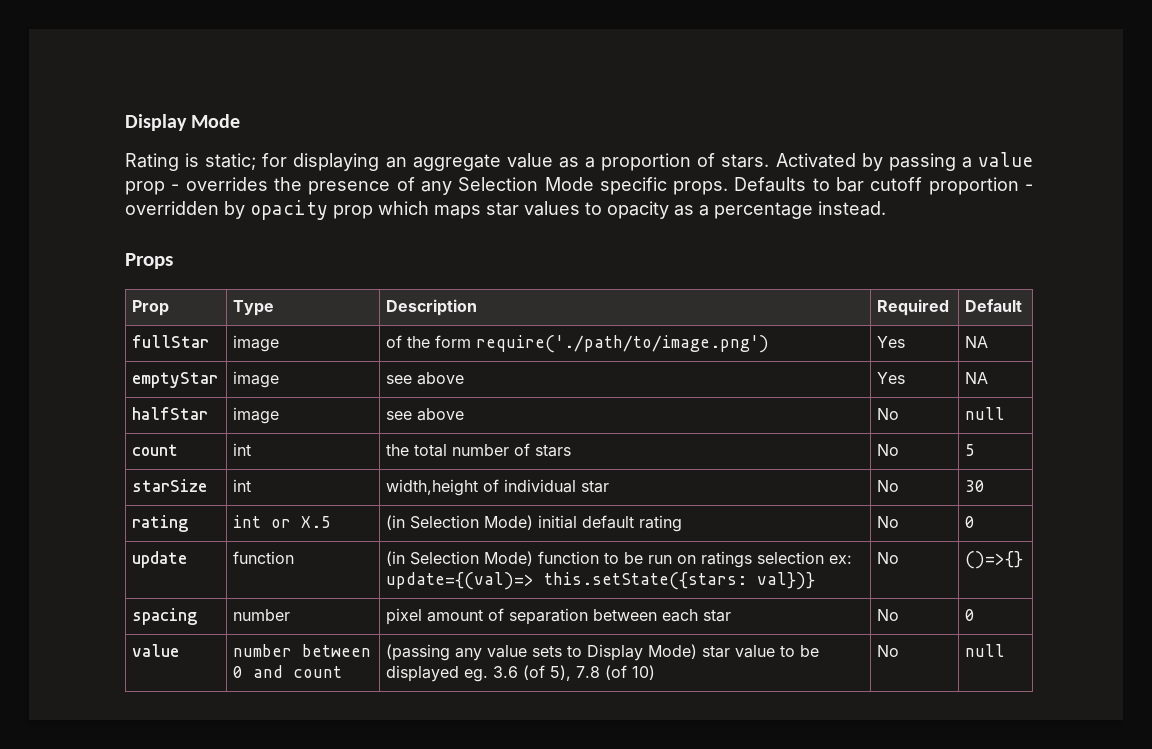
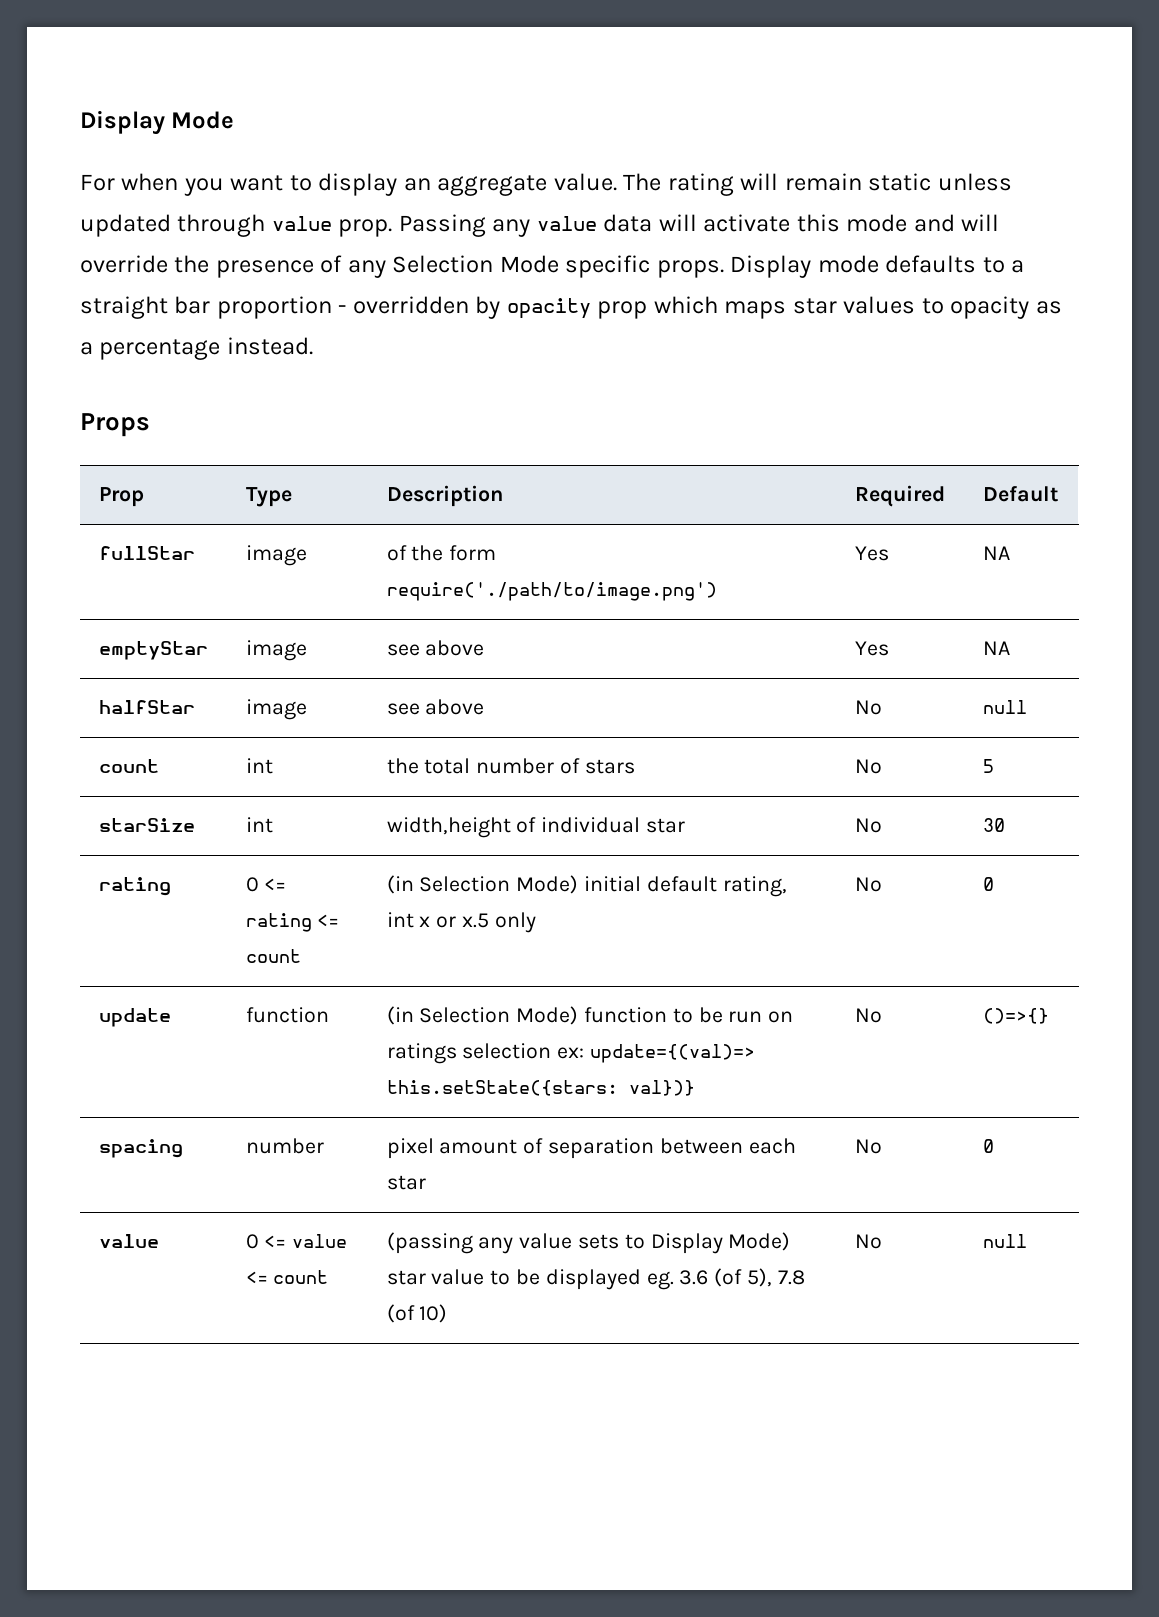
[125,152,1033,171] [125,177,268,195] Rating is static; for displaying an aggregate value as a proportion of stars. Activated by passing a value prop - overrides -> [80,173,1012,196] [80,214,1000,237] [80,255,168,273] For when you want to display an aggregate value. The rating will remain static unless updated through value prop. Passing any value data will activate this mode and will override
[734,177,923,192] Defaults to bar cutoff -> [730,255,1025,278] [80,296,211,319] Display mode defaults to a straight bar
[233,515,332,528] int or X.5 -> [245,877,287,892] [245,913,340,932] [245,949,301,963] 0 <= rating <= count
[639,515,683,532] rating -> [722,876,787,897] [386,912,536,933] rating, int x or x.5 only
[233,644,372,657] [233,665,284,678] number between 0 and -> [245,1234,348,1249] [245,1271,268,1284] 0 <= value <=

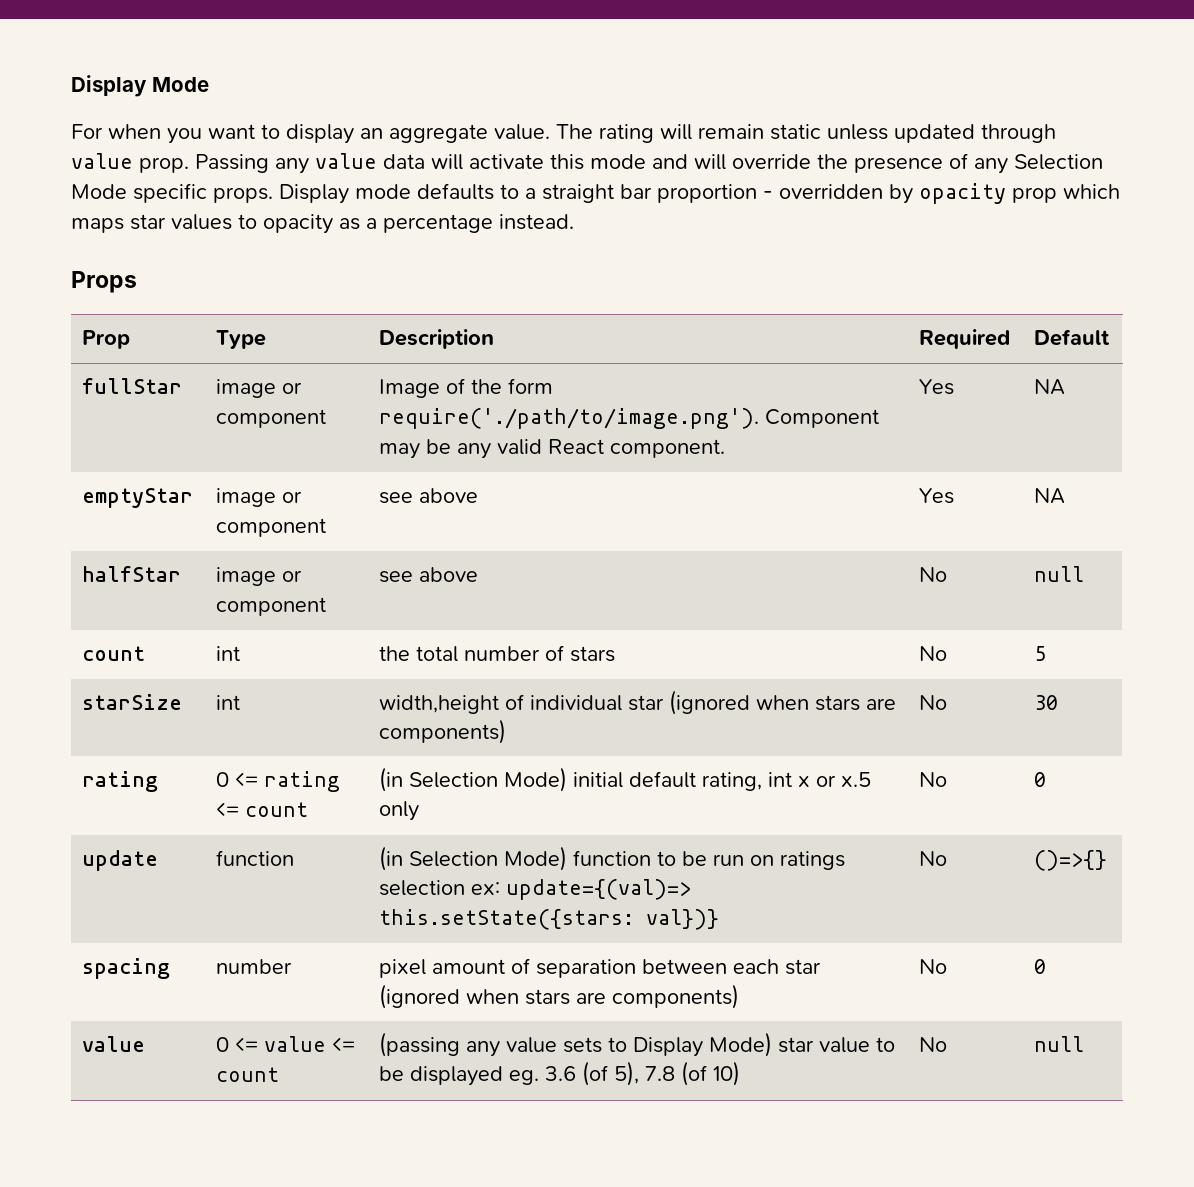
[386,545,497,561] [386,582,717,601] | of the form require('./path/to/image.png') -> [282,382,303,394] [216,409,327,428] [379,378,554,398] [379,408,880,429] [379,439,726,459] or component | Image of the form require('./path/to/image.png'). Component may be any valid React component.
(307, 650) none -> [282,491,303,503] [216,518,327,537] or component
(307, 709) none -> [282,570,303,582] [216,597,327,616] or component
(685, 825) none -> [669,690,897,715] [379,719,507,744] (ignored when stars are components)
(426, 1182) none -> [379,984,740,1009] (ignored when stars are components)

